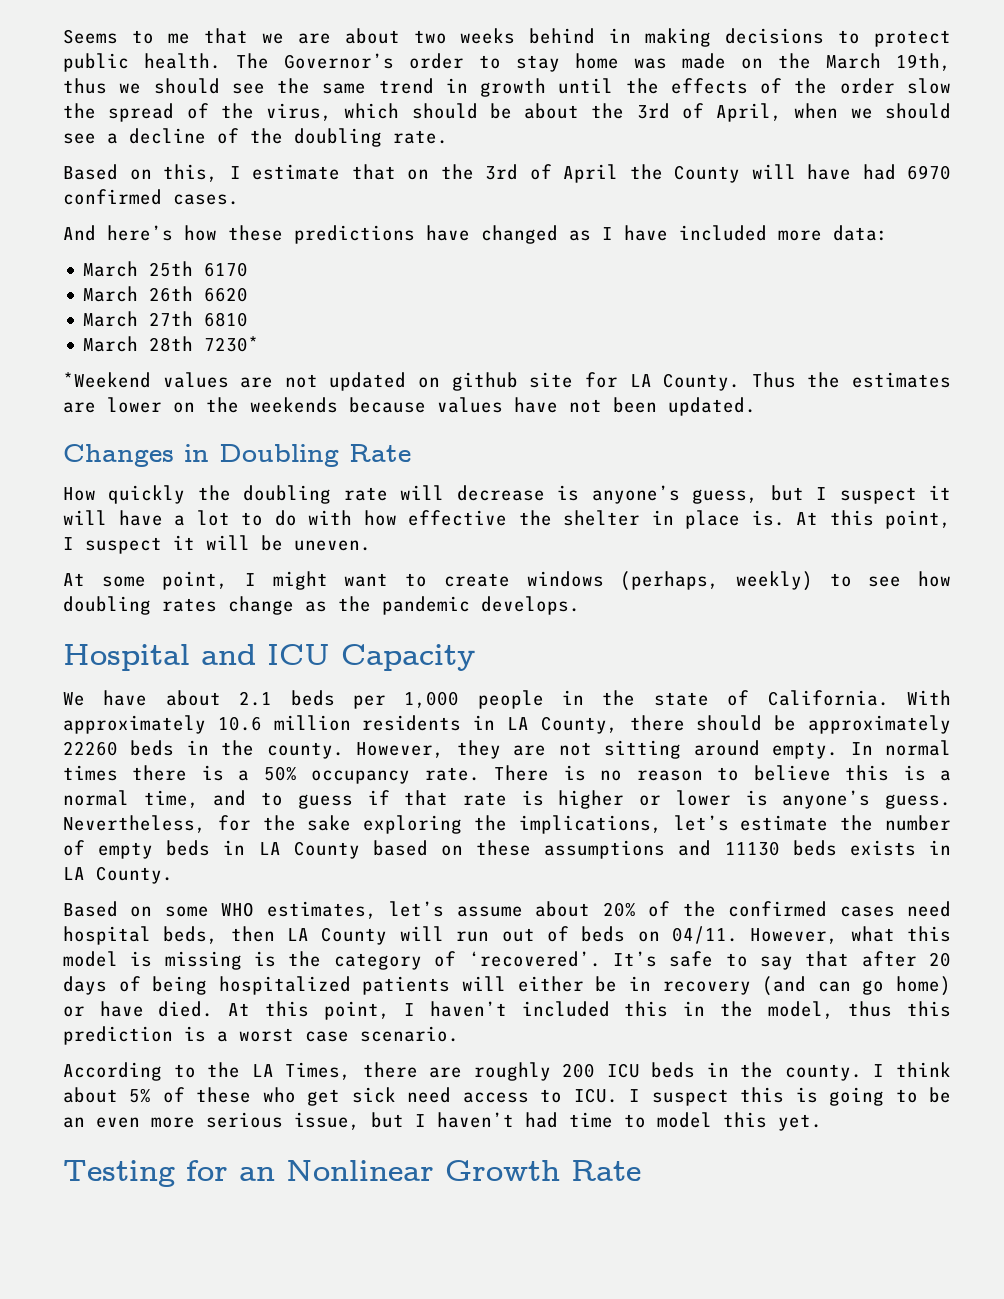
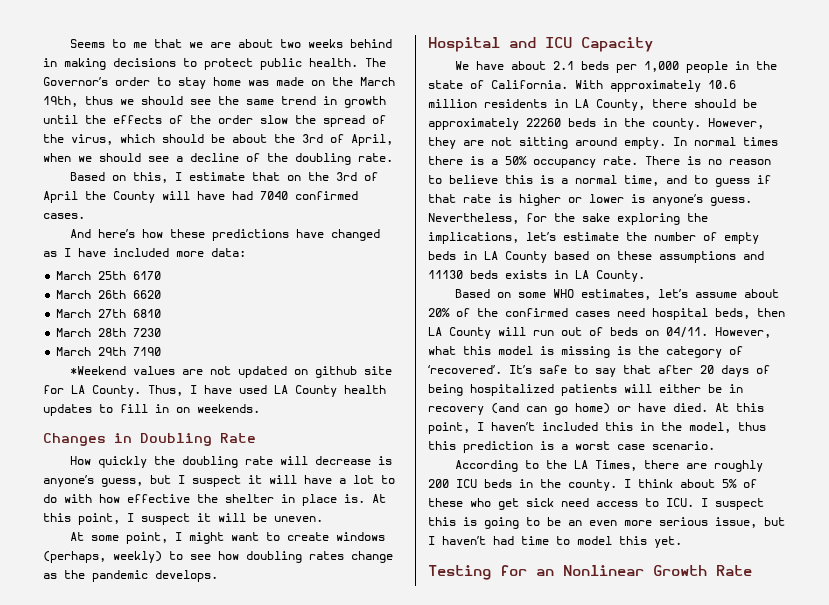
[907,165,951,180] 6970 -> [260,191,288,200] 7040
[204,336,260,352] 7230* -> [133,328,162,337] [56,347,162,356] 7230 // March 29th 7190
[751,372,952,388] [63,397,756,416] Thus the estimates are lower on the weekends because values have not been updated. -> [148,385,386,397] [43,404,260,416] Thus, I have used LA County health updates to fill in on weekends.

